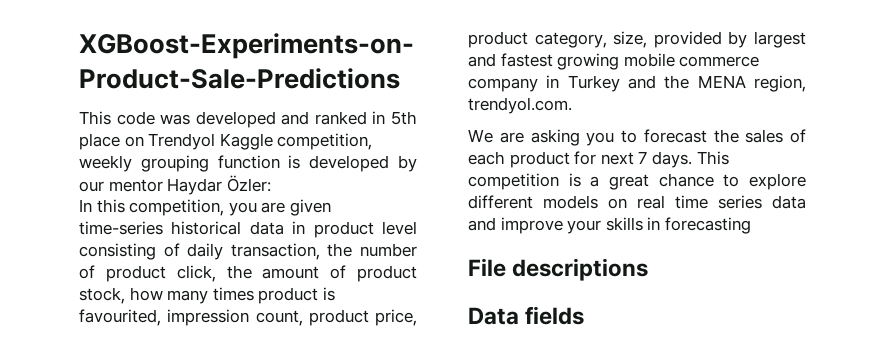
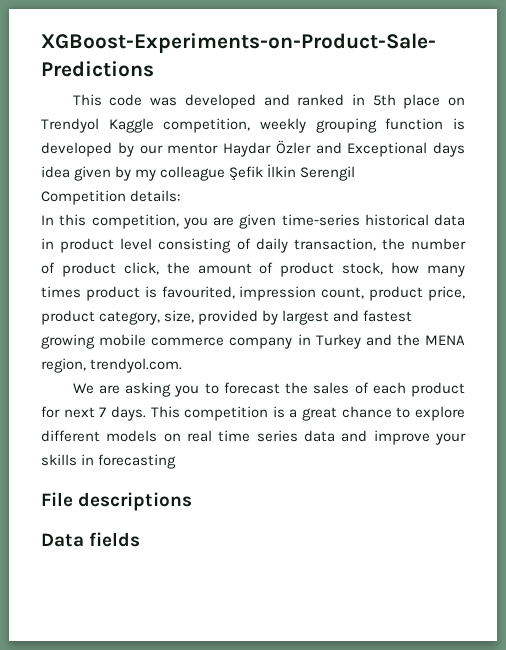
[226,175,271,192] Özler: -> [275,140,465,157] [41,164,356,181] [41,190,181,205] Özler and Exceptional days idea given by my colleague Şefik İlkin Serengil // Competition details:

